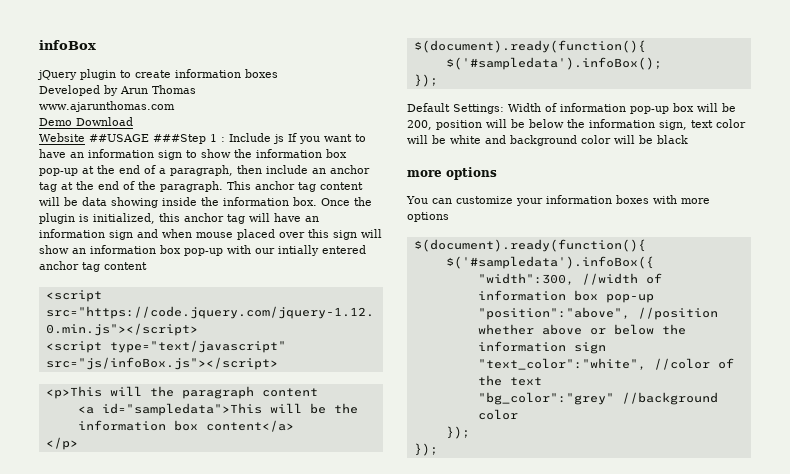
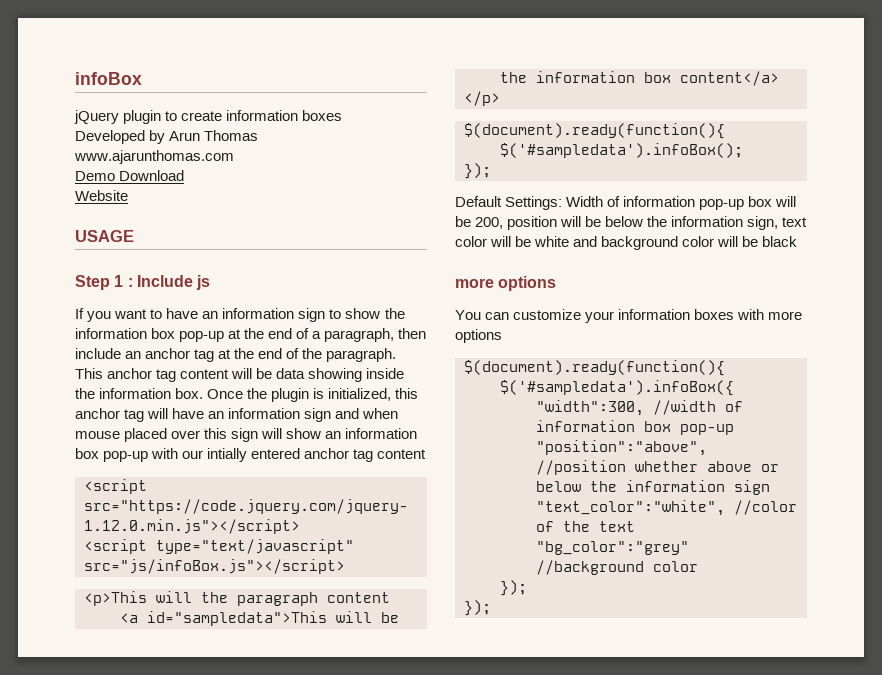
[89,134,206,144] ##USAGE ###Step -> [75,230,134,242] [75,275,110,290] // USAGE // Step
(284, 139) none -> (211, 282) //

